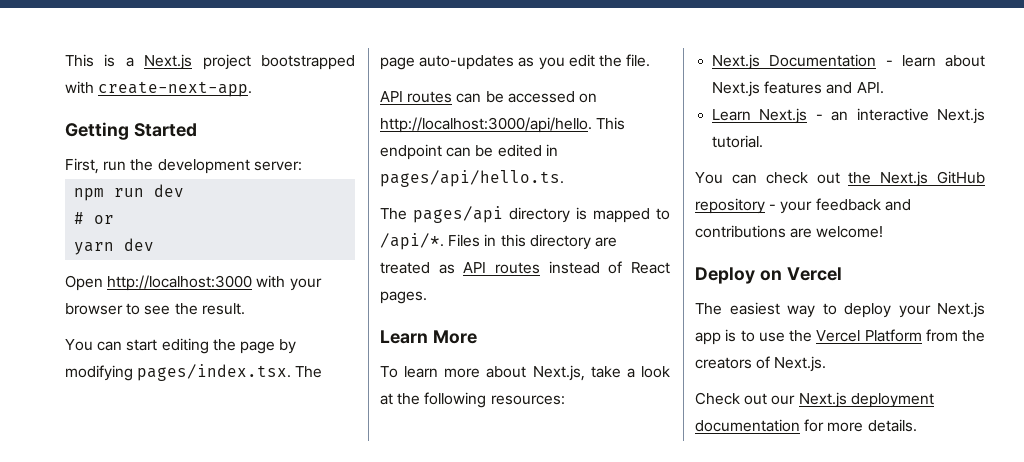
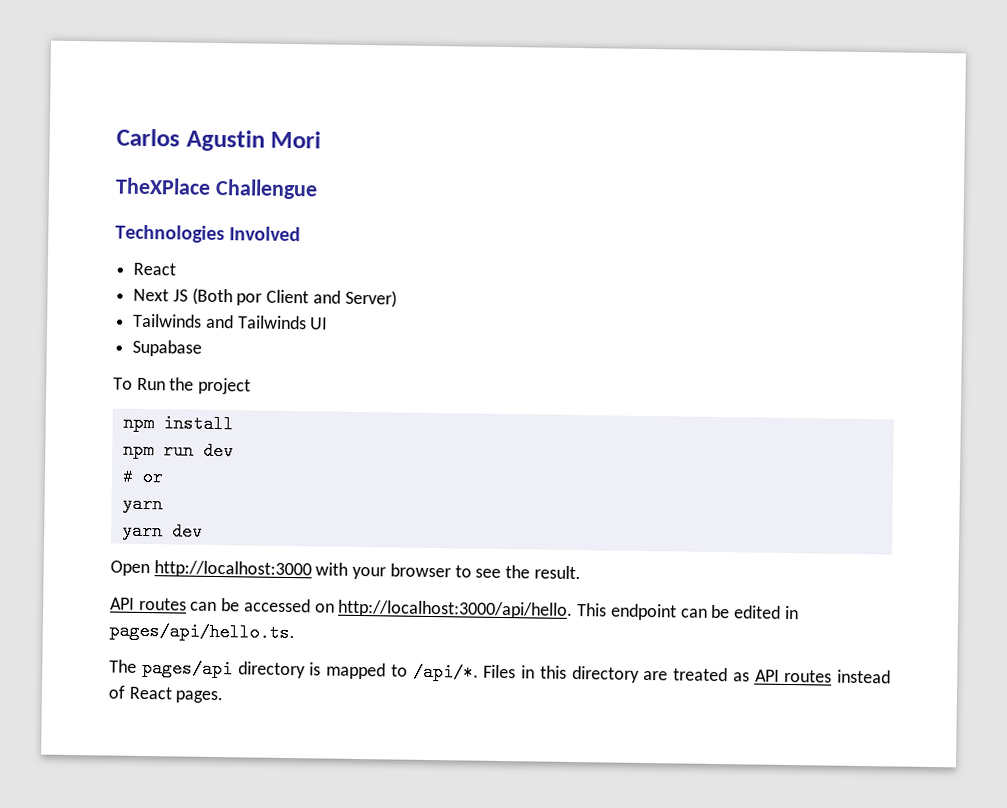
[65,54,355,70] [65,81,253,97] [65,122,197,140] [65,158,302,174] This is a Next.js project bootstrapped with create-next-app. // Getting Started // First, run the development server: -> [116,128,322,152] [115,177,318,200] [115,224,302,244] [133,262,177,276] [133,287,397,308] [133,313,329,330] [132,339,203,357] [113,377,252,395] [122,413,234,434] Carlos Agustin Mori // TheXPlace Challengue // Technologies Involved // React // Next JS (Both por Client and Server) // Tailwinds and Tailwinds UI // Supabase // To Run the project // npm install
(115, 248) none -> [121,521,163,541] // yarn
[65,338,297,354] [65,364,323,381] [380,54,651,70] // You can start editing the page by modifying pages/index.tsx. The page auto-updates as you edit the file. -> (581, 572) none
[380,330,477,344] [380,365,670,381] [380,392,565,408] [712,54,985,70] [712,81,884,97] [712,108,985,124] [712,135,764,148] [695,171,985,187] [695,198,911,214] [695,225,884,238] [695,267,842,284] [695,302,985,318] [695,329,985,345] [695,356,827,372] [695,392,934,408] [695,419,917,432] // Learn More // To learn more about Next.js, take a look at the following resources: // Next.js Documentation - learn about Next.js features and API. // Learn Next.js - an interactive Next.js tutorial. // You can check out the Next.js GitHub repository - your feedback and contributions are welcome! // Deploy on Vercel // The easiest way to deploy your Next.js app is to use the Vercel Platform from the creators of Next.js. // Check out our Next.js deployment documentation for more details. -> (224, 697) none

